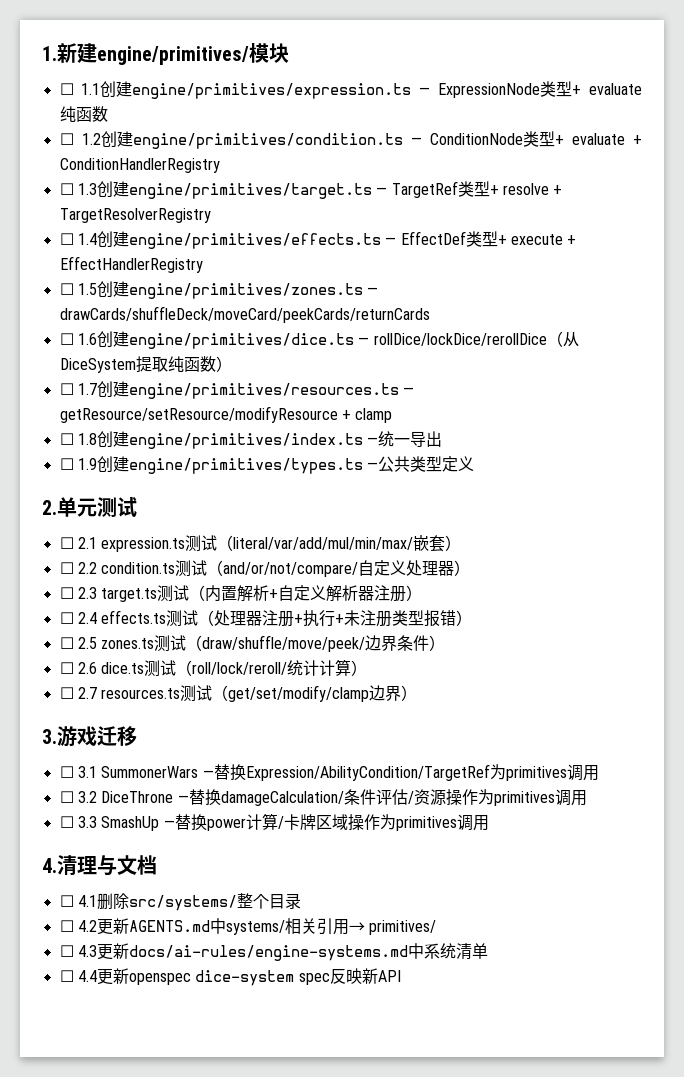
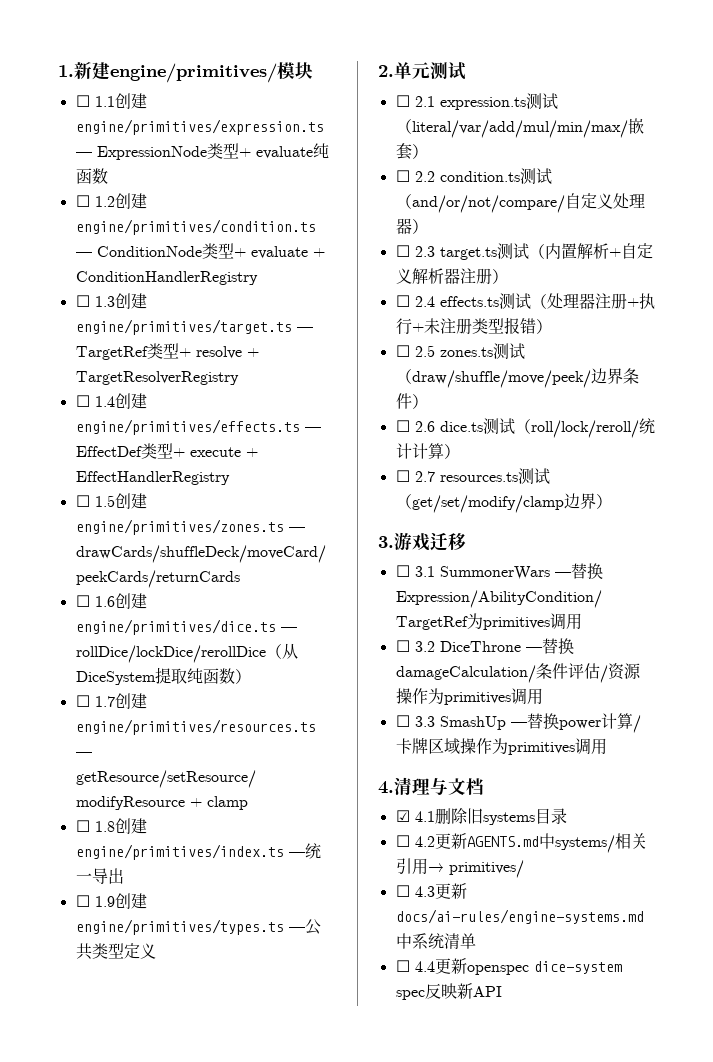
[59,895,74,907] ☐ -> [395,810,410,822] ☑
[128,893,269,911] src/systems/整个 -> [466,808,535,825] 旧systems

